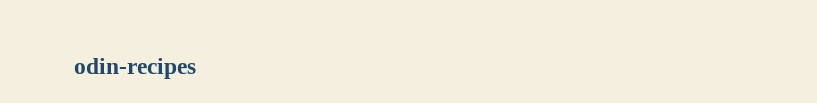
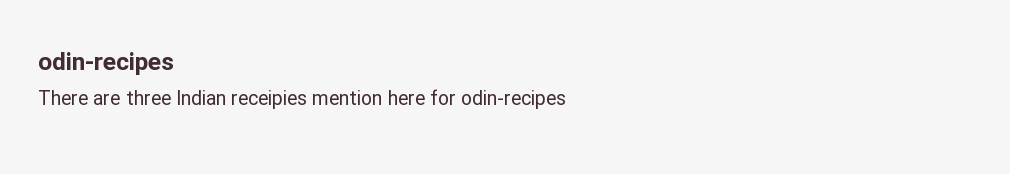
[74,58,196,79] odin-recipes -> [38,52,174,75] [38,89,567,109] odin-recipes // There are three Indian receipies mention here for odin-recipes

